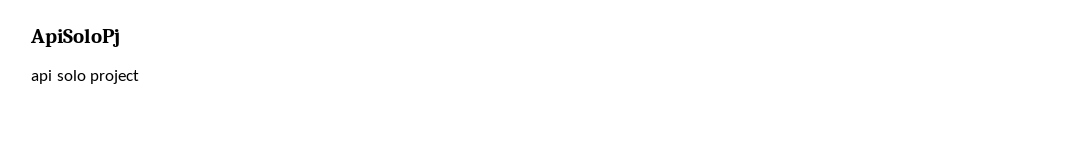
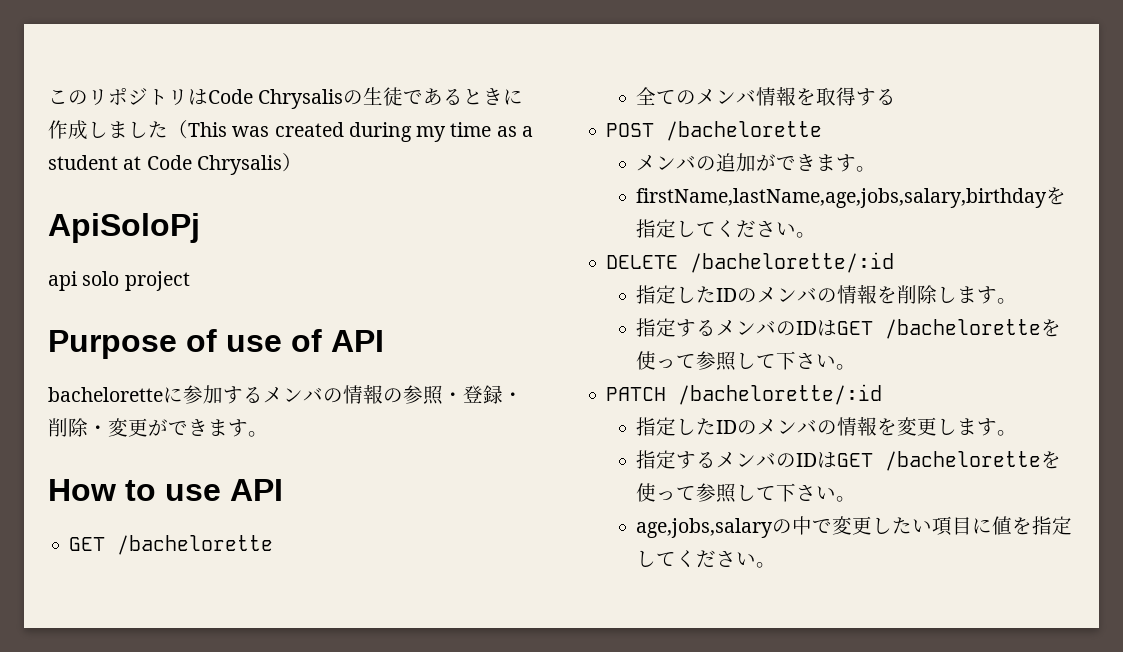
[30,28,120,47] [31,70,140,84] ApiSoloPj // api solo project -> [48,87,524,109] [48,120,533,142] [48,153,302,175] [48,213,200,243] [48,271,190,291] [48,329,384,359] [48,384,523,405] [48,418,268,437] [48,479,283,501] [69,535,274,555] [636,86,897,106] [606,121,823,141] [636,153,877,172] [636,187,1067,208] [636,219,817,238] [606,252,895,273] [636,284,1018,304] [636,318,1062,339] [636,351,857,371] [606,384,883,405] [636,416,1018,436] [636,450,1062,471] [636,483,857,503] [636,516,1073,538] [636,550,777,568] このリポジトリはCode Chrysalisの生徒であるときに作成しました（This was created during my time as a student at Code Chrysalis） // ApiSoloPj // api solo project // Purpose of use of API // bacheloretteに参加するメンバの情報の参照・登録・削除・変更ができます。 // How to use API // GET /bachelorette // 全てのメンバ情報を取得する // POST /bachelorette // メンバの追加ができます。 // firstName,lastName,age,jobs,salary,birthdayを指定してください。 // DELETE /bachelorette/:id // 指定したIDのメンバの情報を削除します。 // 指定するメンバのIDはGET /bacheloretteを使って参照して下さい。 // PATCH /bachelorette/:id // 指定したIDのメンバの情報を変更します。 // 指定するメンバのIDはGET /bacheloretteを使って参照して下さい。 // age,jobs,salaryの中で変更したい項目に値を指定してください。

